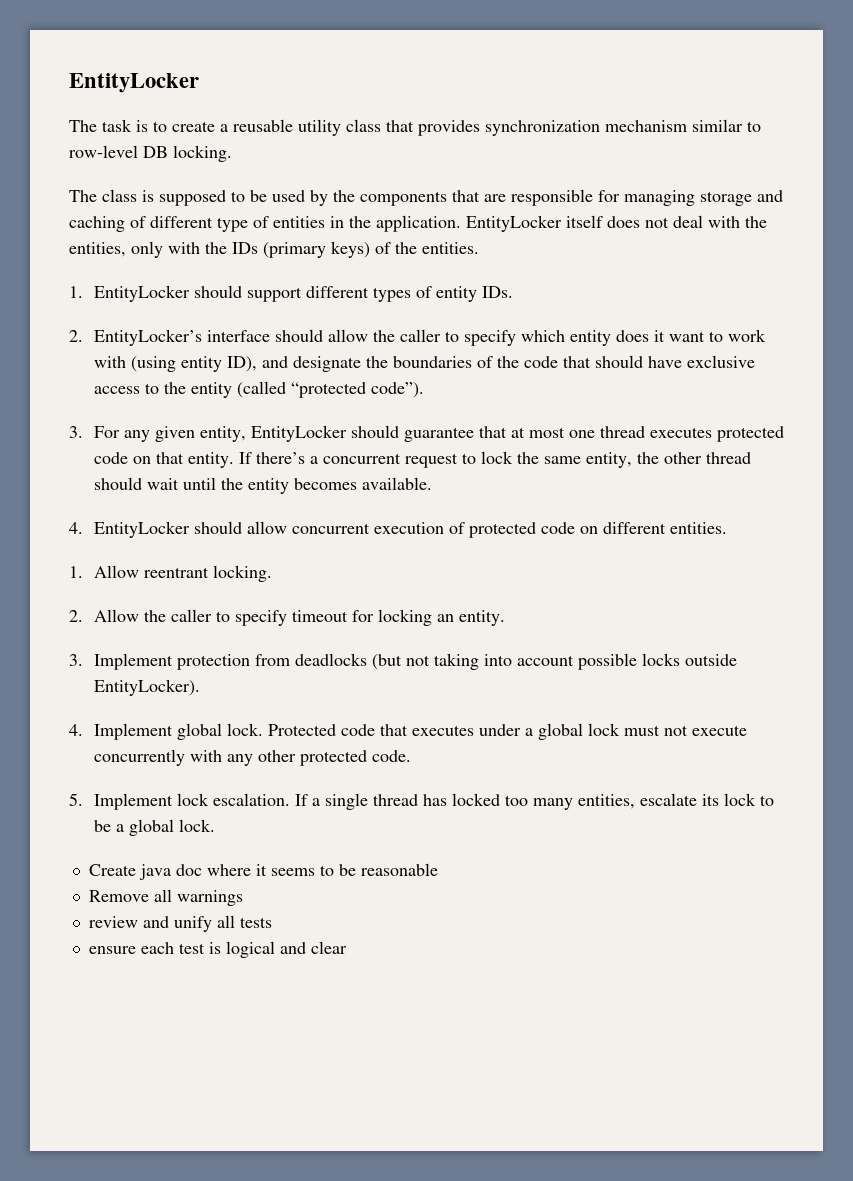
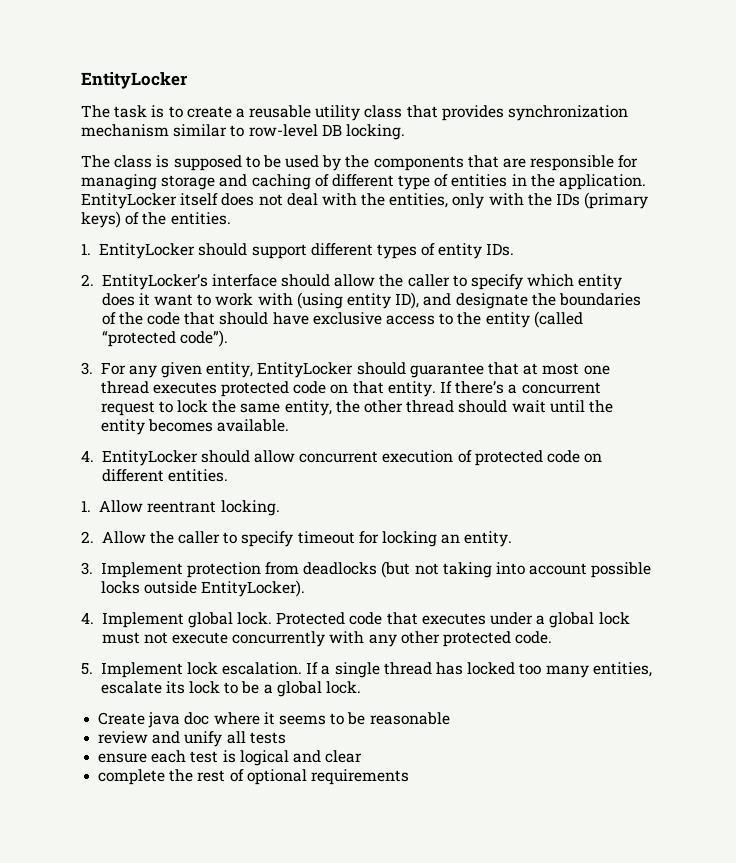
[88,889,243,906] // Remove all warnings -> (450, 718) none
(347, 947) none -> [98,769,409,785] // complete the rest of optional requirements

